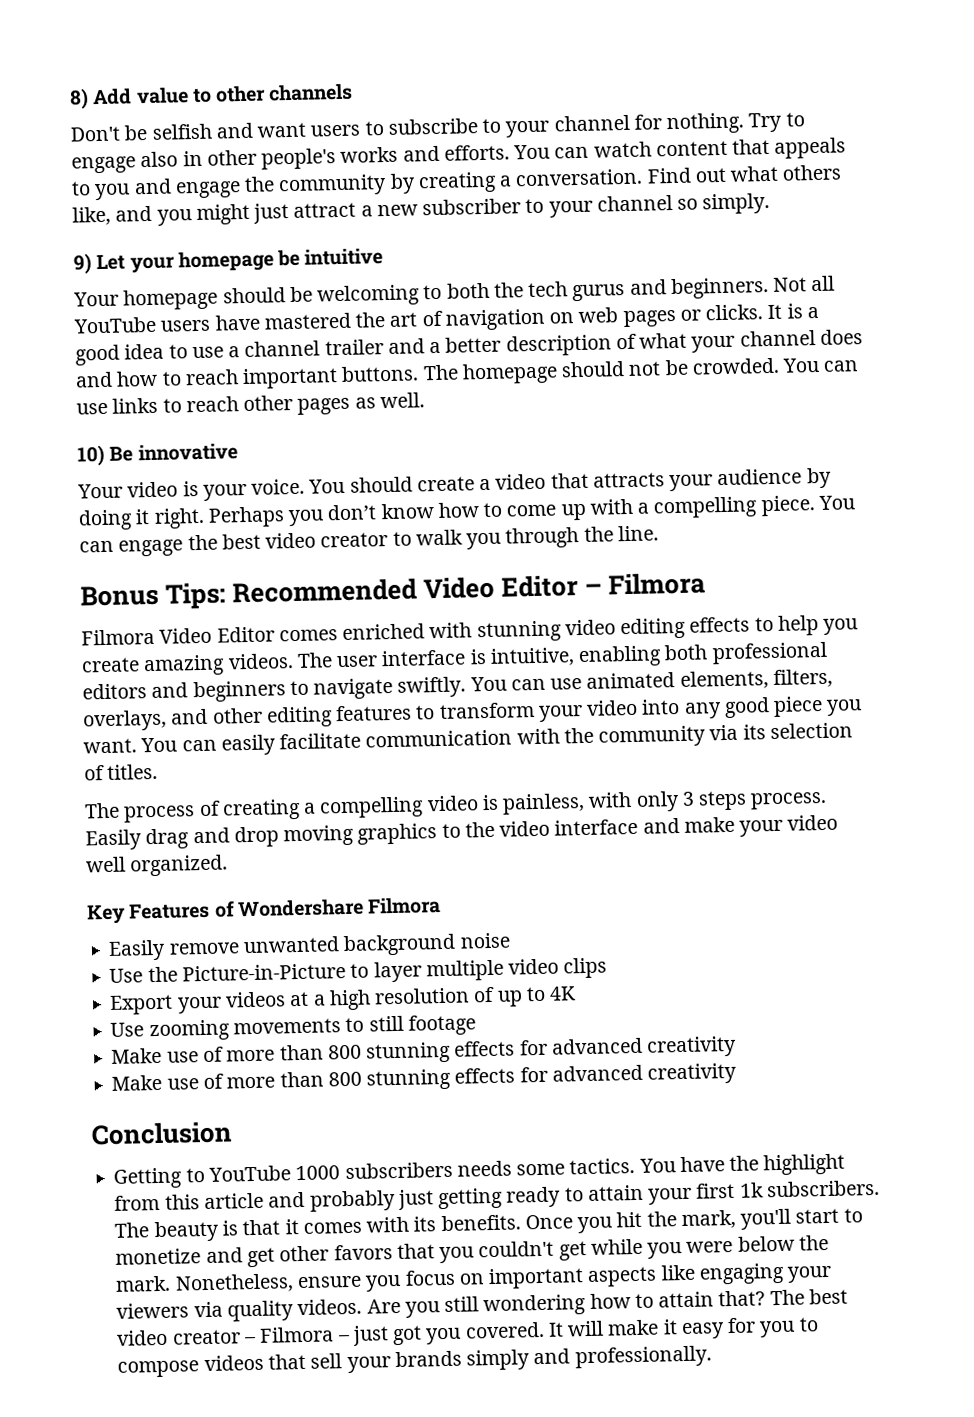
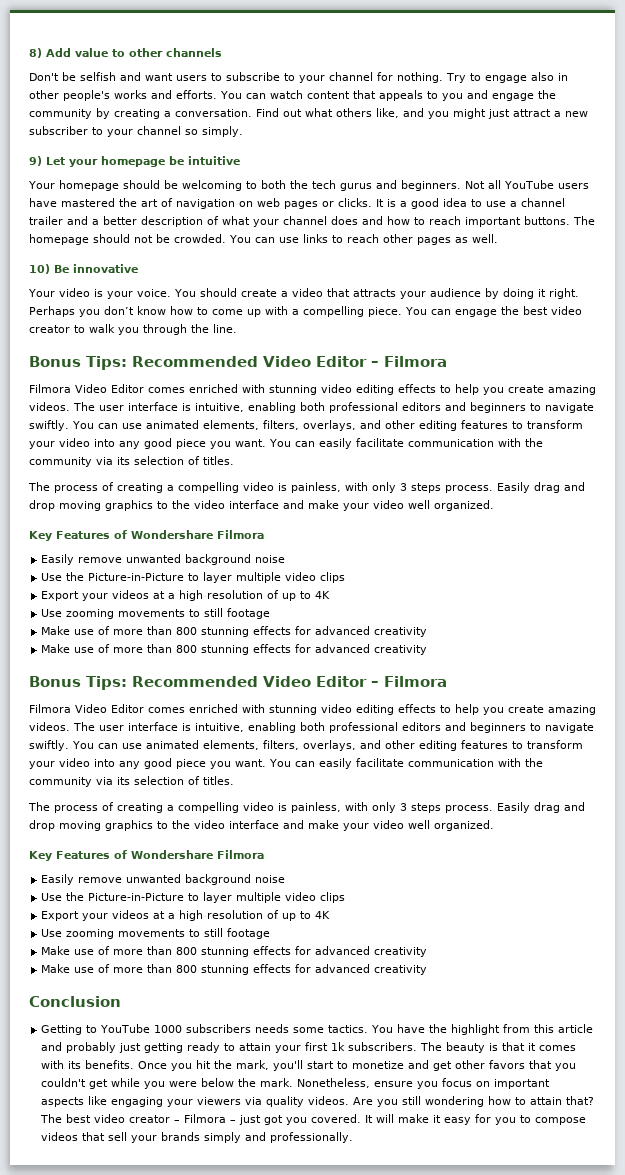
(738, 1073) none -> [29,676,447,690] [29,704,596,715] [29,722,594,733] [29,740,583,751] [29,758,543,769] [29,776,234,787] [28,802,585,813] [29,820,494,831] [29,850,264,861] [41,874,286,885] [41,892,346,903] [41,910,331,921] [41,928,271,939] [41,946,428,957] [41,964,428,975] // Bonus Tips: Recommended Video Editor – Filmora // Filmora Video Editor comes enriched with stunning video editing effects to help you create amazing videos. The user interface is intuitive, enabling both professional editors and beginners to navigate swiftly. You can use animated elements, filters, overlays, and other editing features to transform your video into any good piece you want. You can easily facilitate communication with the community via its selection of titles. // The process of creating a compelling video is painless, with only 3 steps process. Easily drag and drop moving graphics to the video interface and make your video well organized. // Key Features of Wondershare Filmora // Easily remove unwanted background noise // Use the Picture-in-Picture to layer multiple video clips // Export your videos at a high resolution of up to 4K // Use zooming movements to still footage // Make use of more than 800 stunning effects for advanced creativity // Make use of more than 800 stunning effects for advanced creativity

